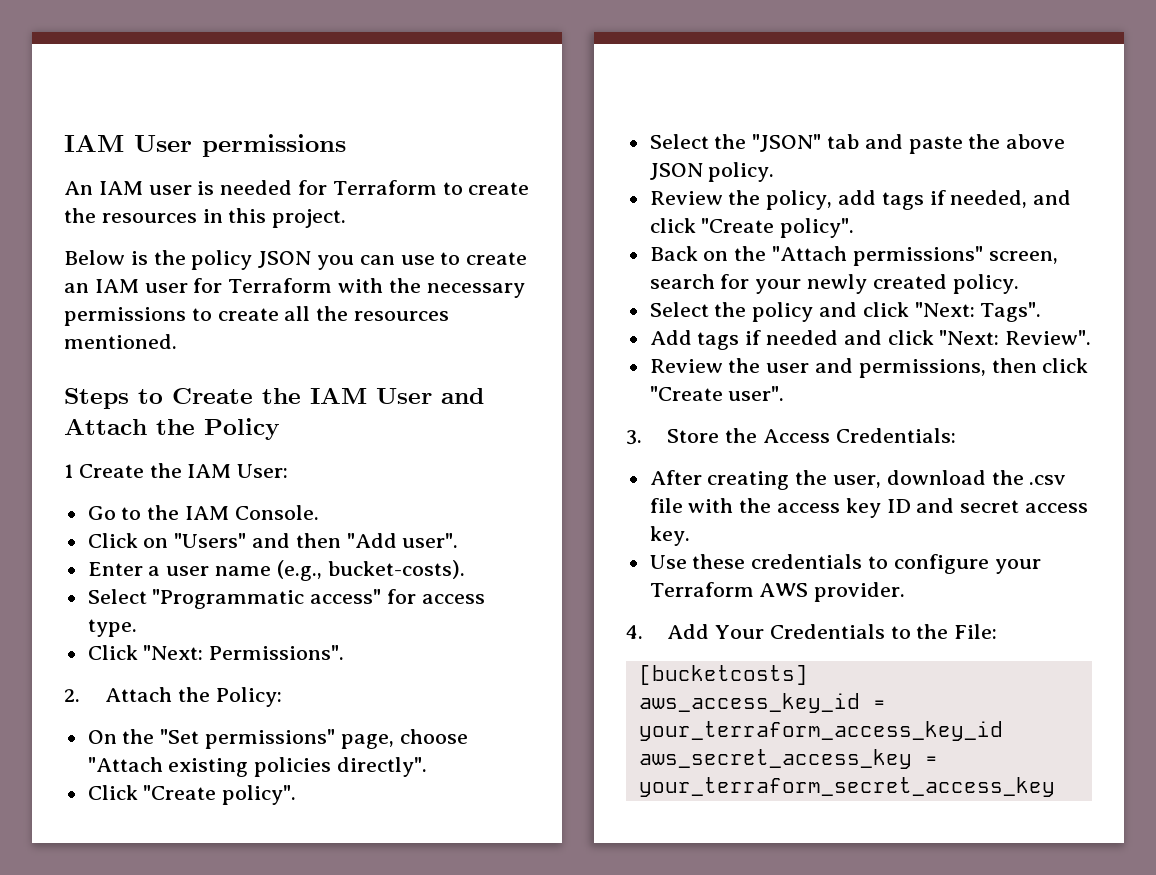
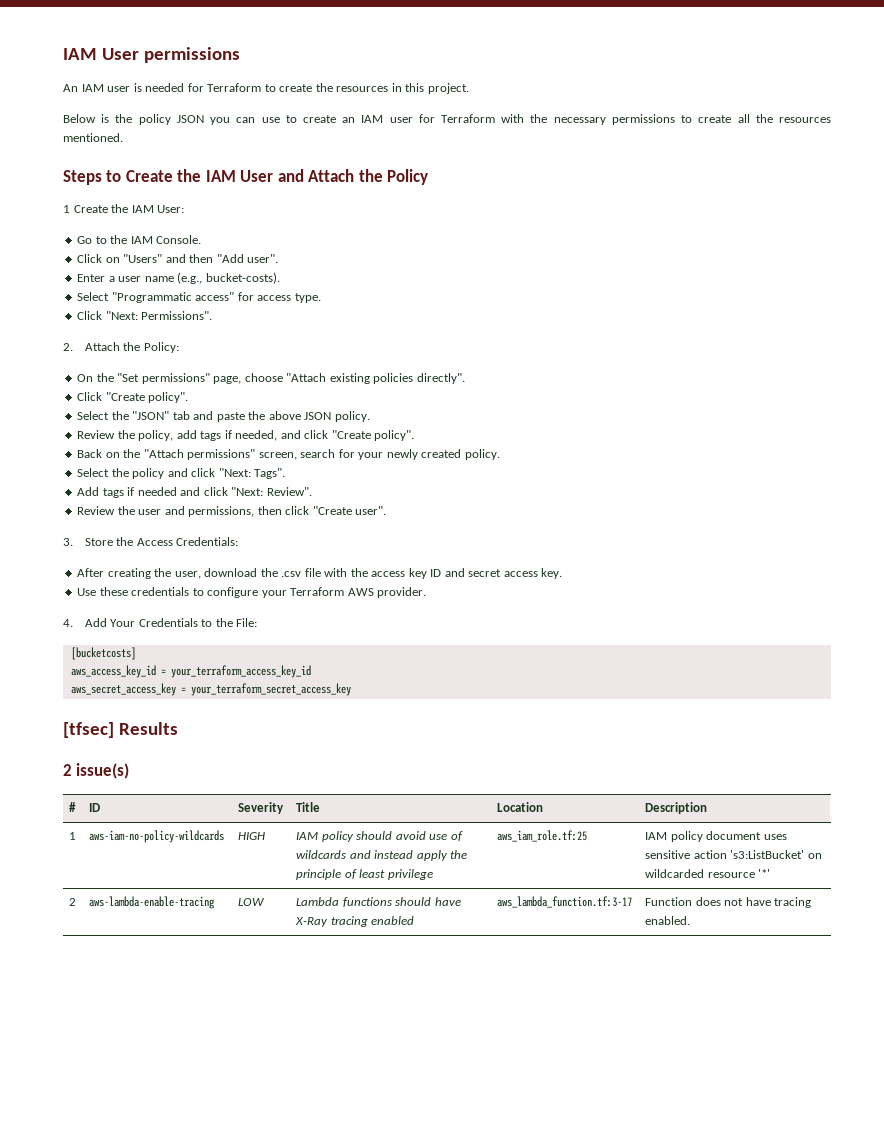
(1055, 787) none -> [63,722,178,738] [63,763,130,779] [69,802,77,812] [89,803,101,812] [238,802,285,814] [296,802,321,812] [497,802,544,812] [645,802,708,814] [69,832,77,840] [89,830,225,843] [238,832,266,840] [296,831,463,842] [296,850,468,861] [296,869,433,880] [497,830,588,842] [645,831,787,842] [645,850,822,859] [645,869,771,878] [69,898,77,906] [89,896,216,909] [238,898,266,906] [296,897,461,907] [295,916,415,927] [497,896,633,908] [645,897,812,908] [645,916,691,925] // [tfsec] Results // 2 issue(s) // # | ID | Severity | Title | Location | Description // 1 | aws-iam-no-policy-wildcards | HIGH | IAM policy should avoid use of wildcards and instead apply the principle of least privilege | aws_iam_role.tf:25 | IAM policy document uses sensitive action 's3:ListBucket' on wildcarded resource '*' // 2 | aws-lambda-enable-tracing | LOW | Lambda functions should have X-Ray tracing enabled | aws_lambda_function.tf:3-17 | Function does not have tracing enabled.

